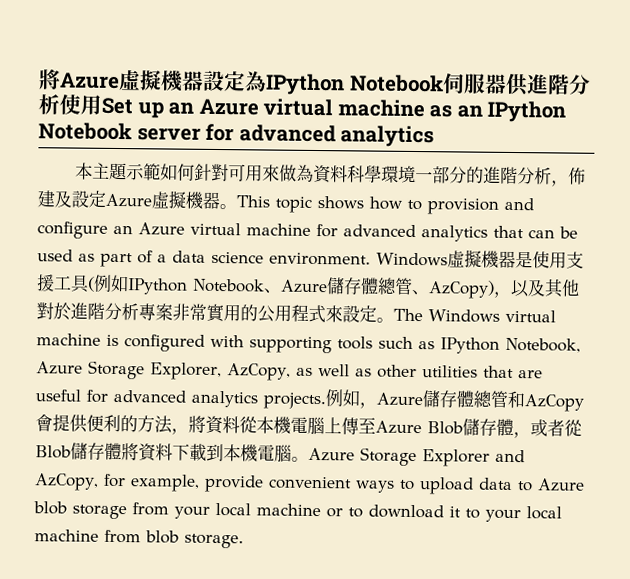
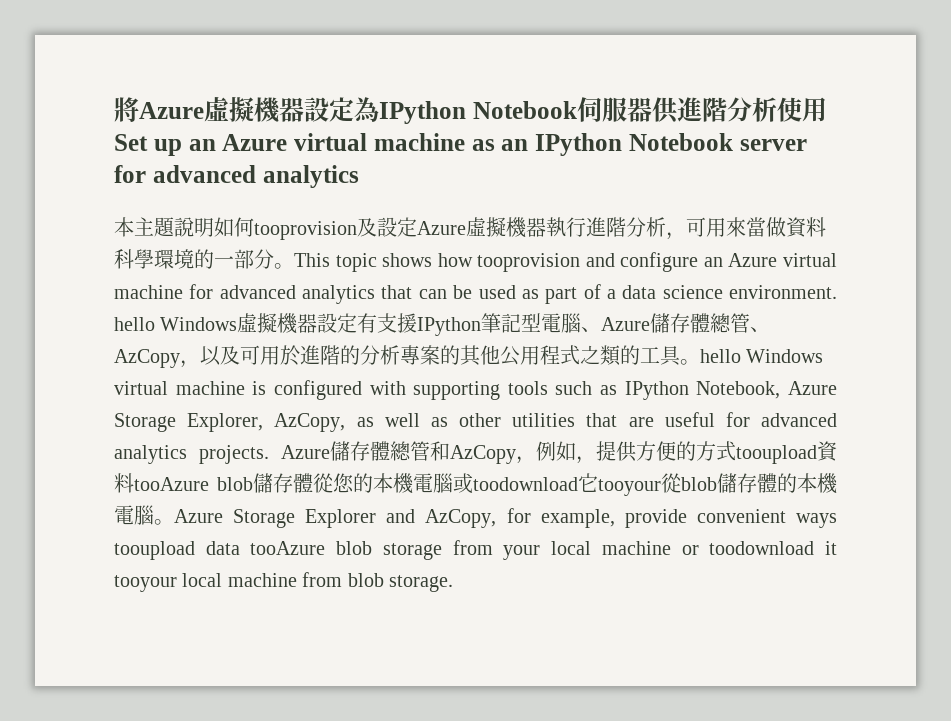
[126,163,587,187] [37,190,55,208] 示範如何針對可用來做為資料科學環境一部分的進階分析，佈建 -> [174,217,357,240] 說明如何tooprovision
(220, 200) none -> [546,217,826,240] [114,249,274,269] 執行進階分析，可用來當做資料科學環境的一部分
[407,198,499,215] to provision -> [477,253,581,272] tooprovision
(371, 259) none -> [114,317,155,331] hello
[515,251,584,269] [36,274,265,295] 是使用支援工具(例如IPython Notebook -> [317,313,582,336] 設定有支援IPython筆記型電腦
[428,278,580,299] [36,302,423,324] AzCopy)，以及其他對於進階分析專案非常實用的公用程式來設定。The -> [114,345,741,368] AzCopy，以及可用於進階的分析專案的其他公用程式之類的工具。hello
[325,389,377,409] 例如， -> (269, 454) none
[35,414,583,439] [35,442,224,462] 會提供便利的方法，將資料從本機電腦上傳至Azure Blob儲存體，或者從Blob儲存體將資料下載到 -> [516,441,838,464] [114,473,797,496] ，例如，提供方便的方式tooupload資料tooAzure blob儲存體從您的本機電腦或toodownload它tooyour從blob儲存體的
[398,477,585,495] to upload data to Azure -> [114,541,326,560] tooupload data tooAzure
[348,504,521,523] to download it to your -> [709,541,838,555] [114,575,177,592] toodownload it tooyour

